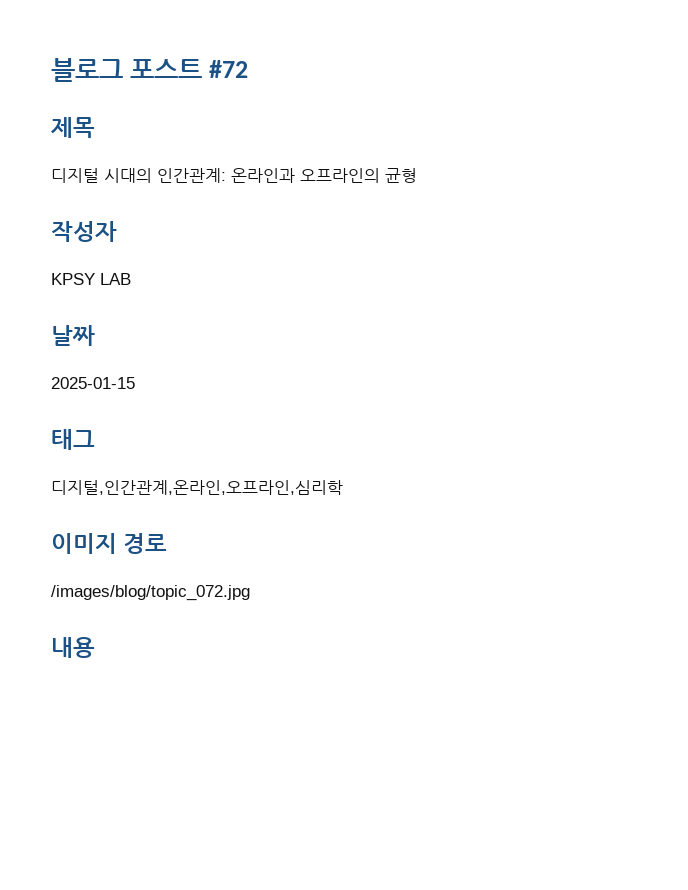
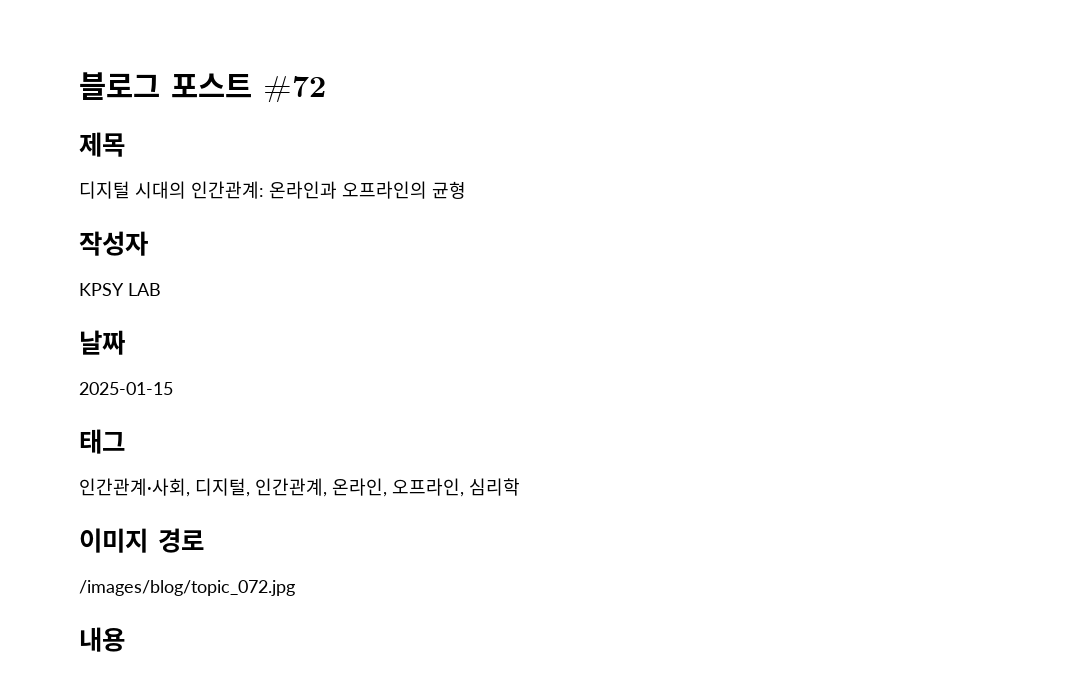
[51,480,343,495] 디지털,인간관계,온라인,오프라인,심리학 -> [79,478,520,497] 인간관계·사회, 디지털, 인간관계, 온라인, 오프라인, 심리학

